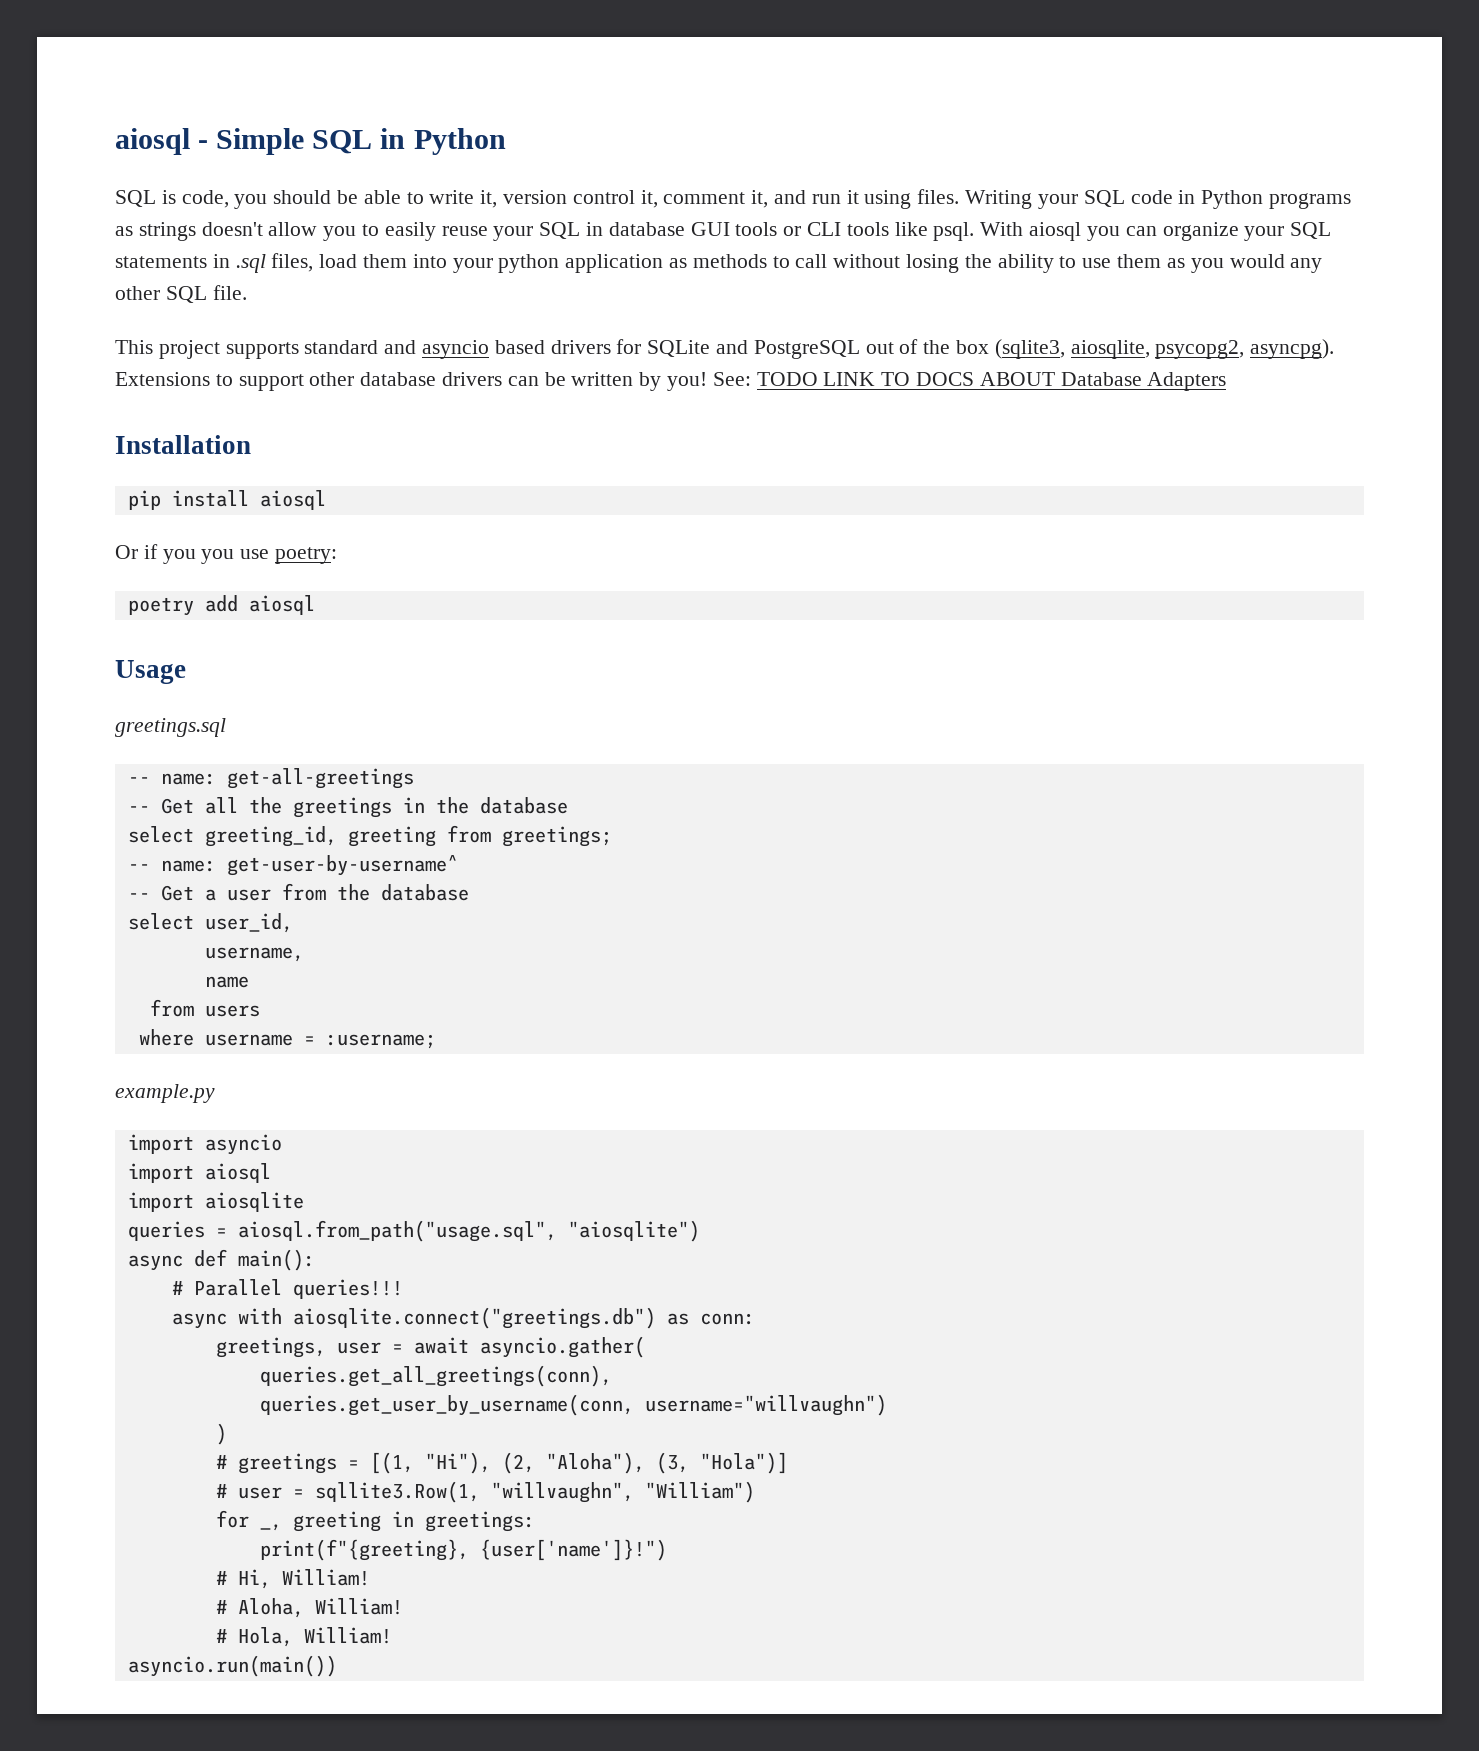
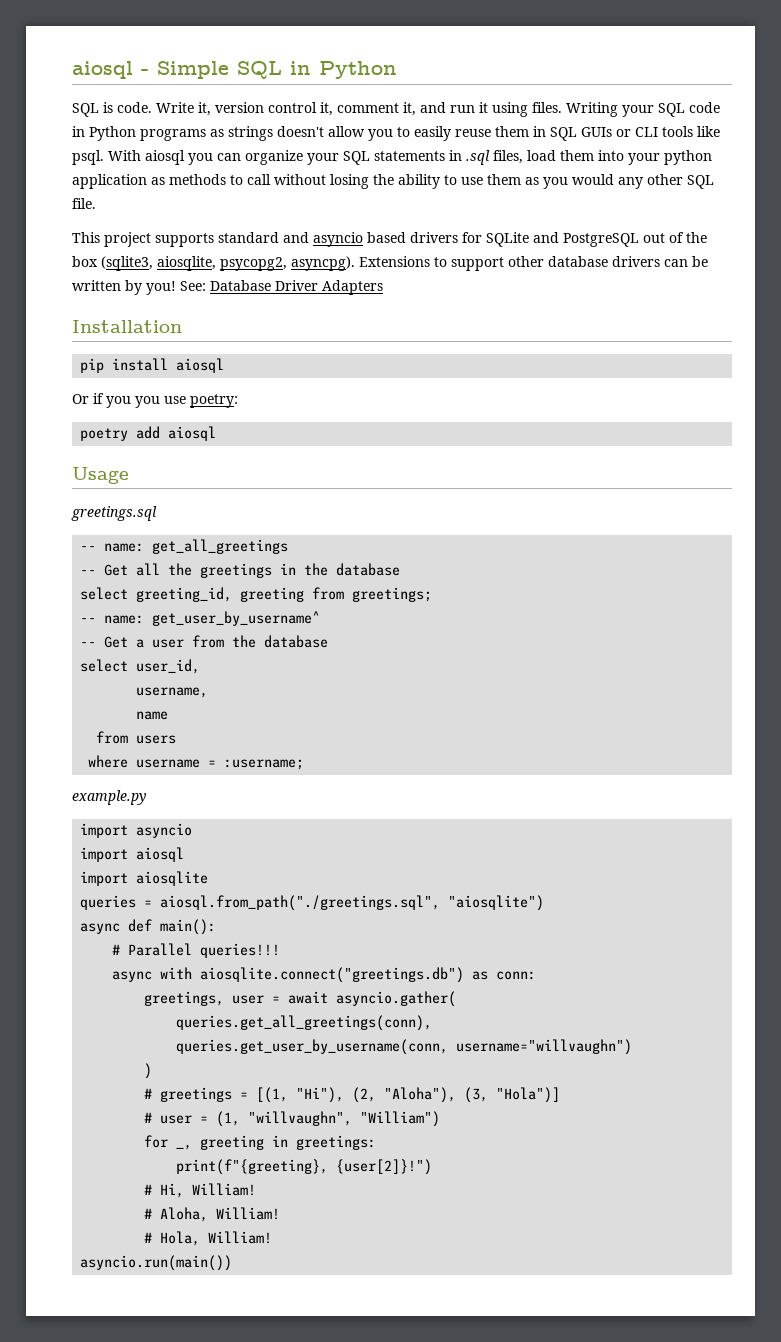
[181,190,475,209] code, you should be able to write -> [117,102,194,113] code. Write
[493,222,778,241] your SQL in database GUI tools -> [495,126,612,141] them in SQL GUIs
[756,372,1142,386] TODO LINK TO DOCS ABOUT Database -> [210,280,318,291] Database Driver
[226,768,414,789] get-all-greetings -> [152,539,289,554] get_all_greetings
[226,855,458,876] get-user-by-username^ -> [152,611,321,626] get_user_by_username^
[237,1220,557,1242] aiosql.from_path("usage.sql", -> [160,895,441,911] aiosql.from_path("./greetings.sql",
[314,1481,480,1503] sqllite3.Row(1, -> [216,1111,241,1127] (1,
[479,1539,667,1561] {user['name']}!") -> [336,1159,433,1175] {user[2]}!")

